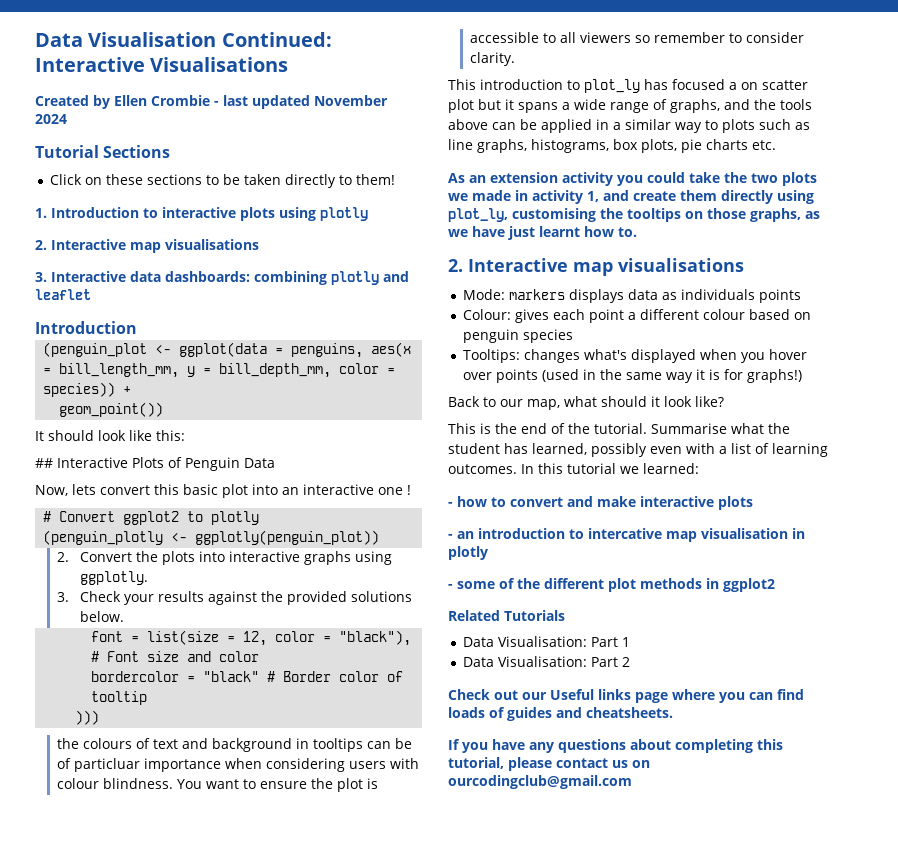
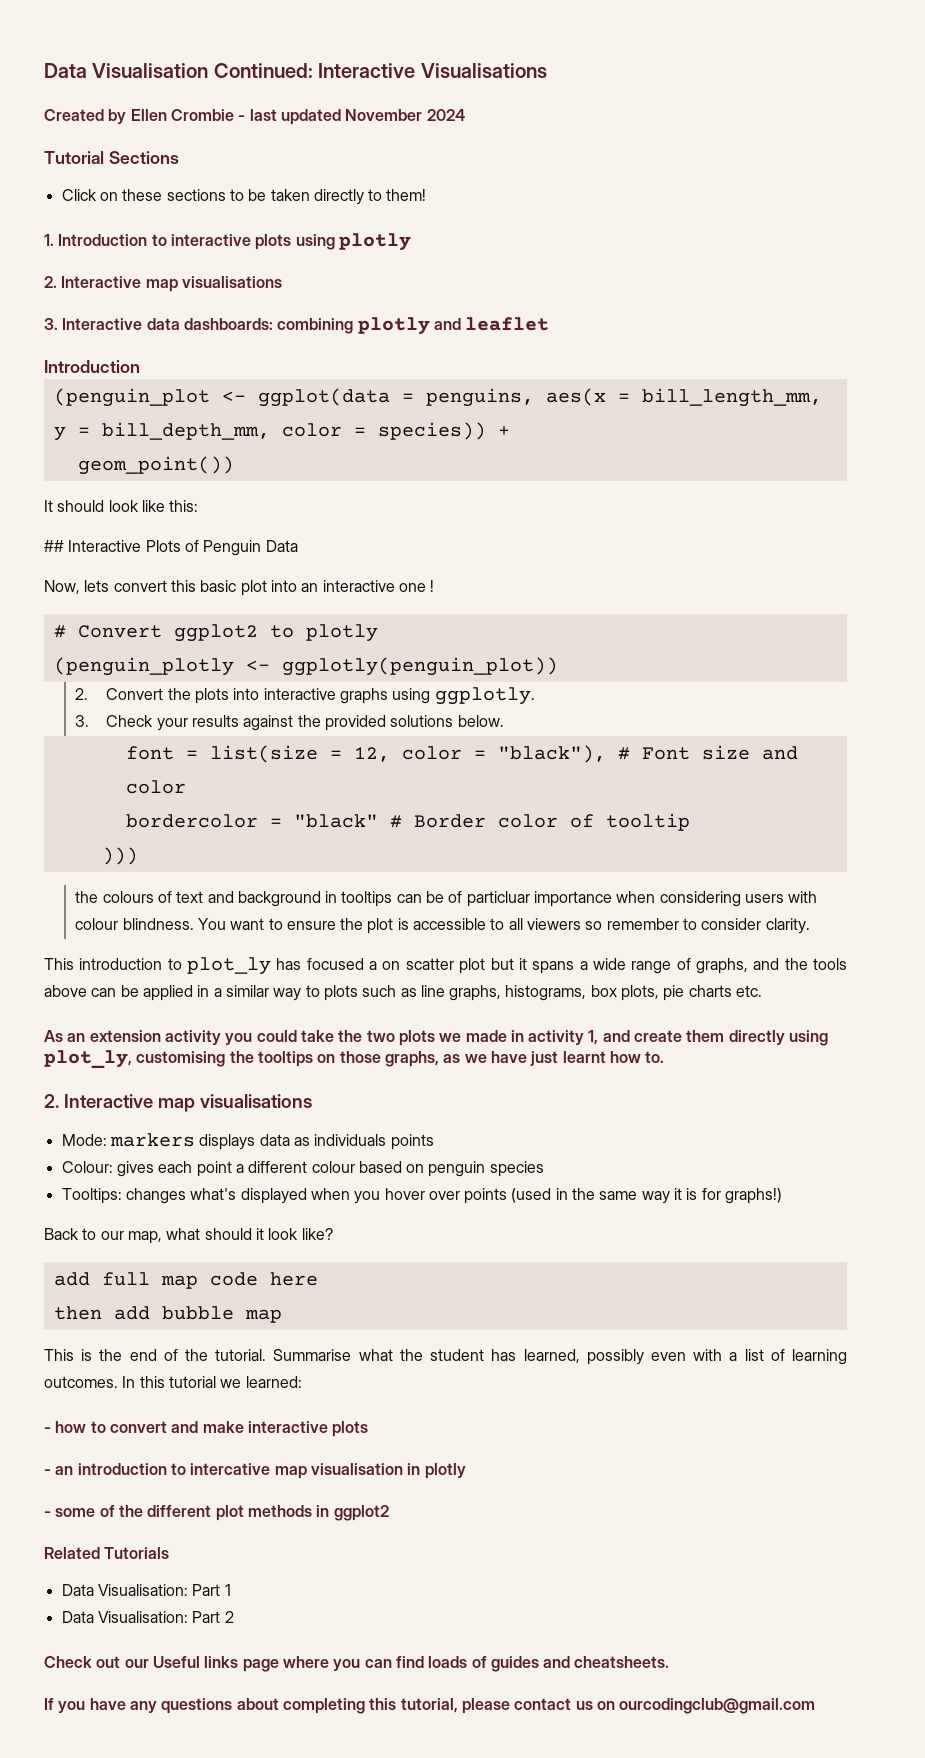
(724, 401) none -> [53,1272,318,1289] [53,1306,282,1323] // add full map code here // then add bubble map

